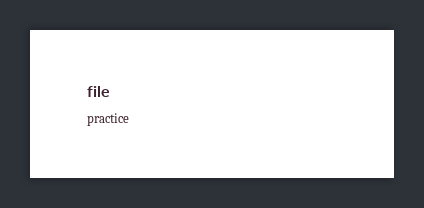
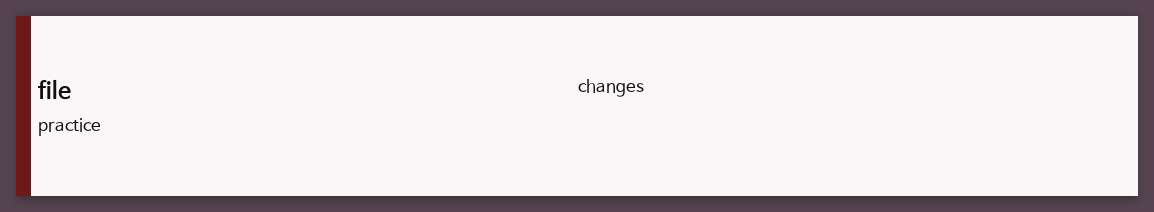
(129, 119) none -> [578,79,644,97] // changes

